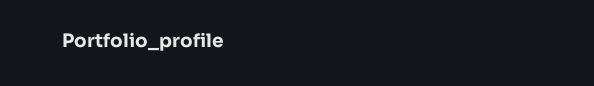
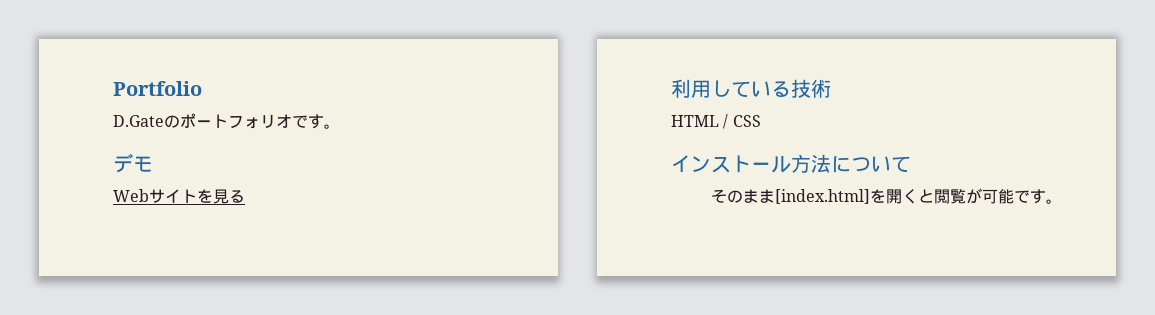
[62,32,224,51] Portfolio_profile -> [113,81,202,96] [113,113,340,129] [113,153,153,173] [113,189,245,204] [671,79,831,98] [671,114,761,129] [671,154,911,173] [710,188,1062,204] Portfolio // D.Gateのポートフォリオです。 // デモ // Webサイトを見る // 利用している技術 // HTML / CSS // インストール方法について // そのまま[index.html]を開くと閲覧が可能です。

